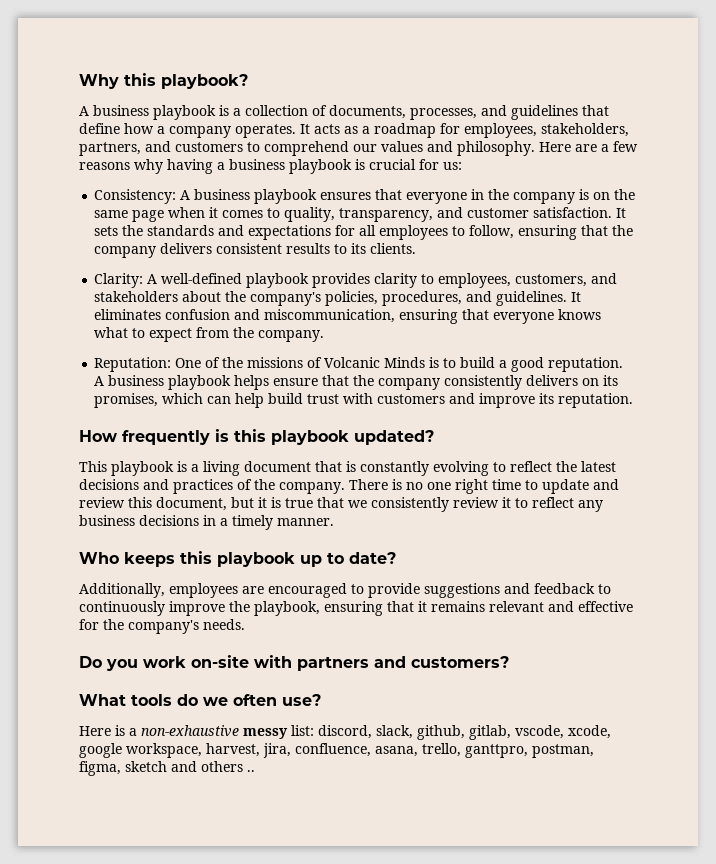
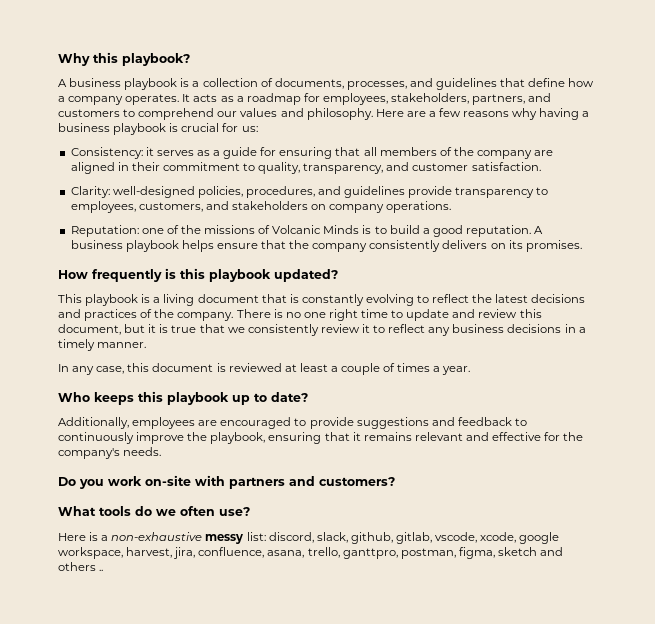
[180,189,636,204] [94,207,264,222] A business playbook ensures that everyone in the company is on the same page when it comes -> [145,147,554,159] [70,162,240,174] it serves as a guide for ensuring that all members of the company are aligned in their commitment
[616,208,627,218] [94,225,634,240] [94,243,417,258] [94,273,418,288] It sets the standards and expectations for all employees to follow, ensuring that the company delivers consistent results to its clients. // Clarity: A well-defined playbook provides clarity -> [70,186,535,198] // Clarity: well-designed policies, procedures, and guidelines provide transparency
[182,291,582,306] [94,309,602,324] [94,327,325,342] about the company's policies, procedures, and guidelines. It eliminates confusion and miscommunication, ensuring that everyone knows what to expect from the company. -> [311,201,452,213] on company operations.
[175,358,202,368] One -> [141,228,164,234] one
[94,393,634,408] promises, which can help build trust with customers and improve its reputation. -> [525,240,582,252] promises.
(334, 522) none -> [58,363,471,375] // In any case, this document is reviewed at least a couple of times a year.

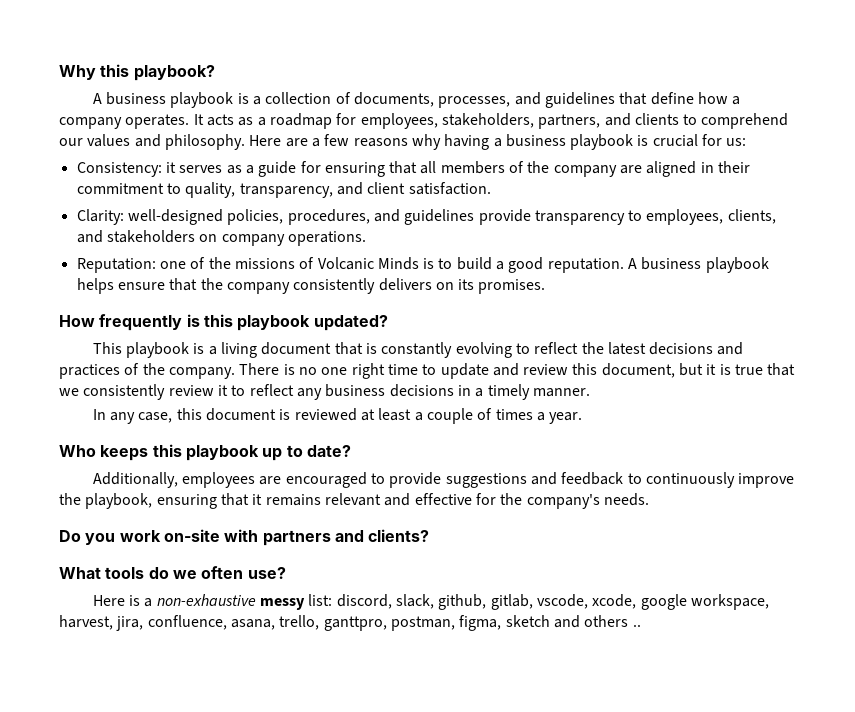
[58,109,120,117] customers -> [634,113,679,125] clients
[412,163,469,171] customer -> [367,182,406,194] client
[138,202,203,212] customers, -> [727,209,776,224] clients,
[319,477,395,486] customers? -> [368,529,430,542] clients?

